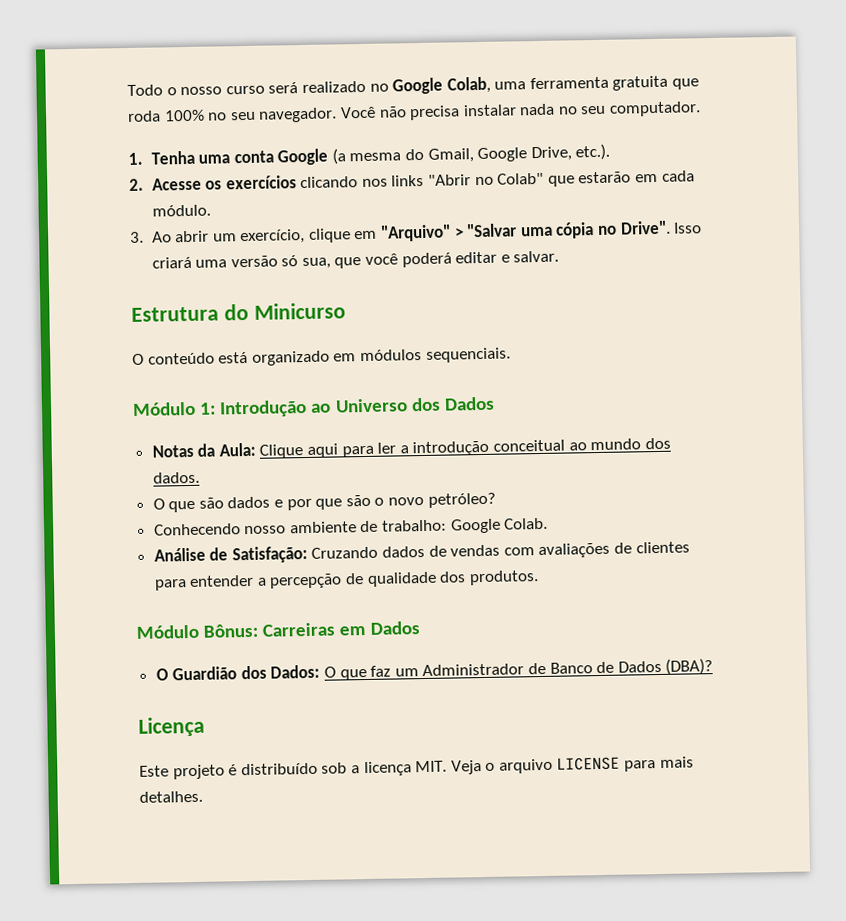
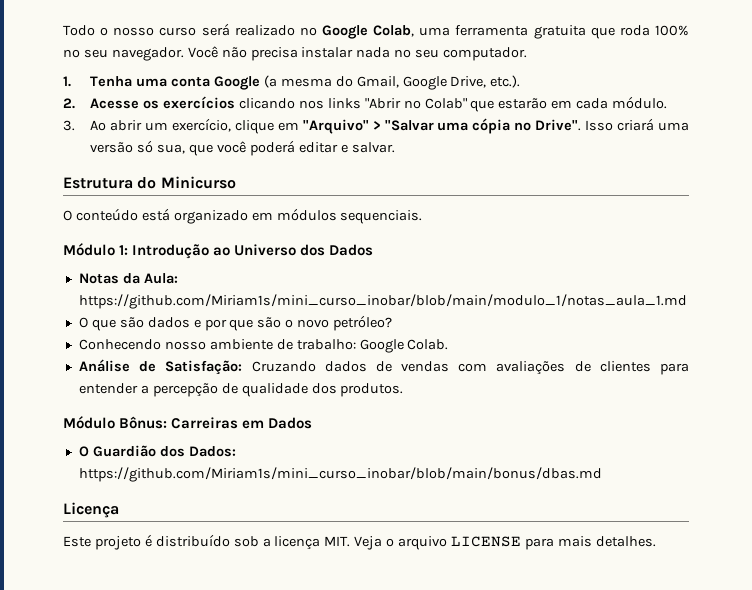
[259,437,671,459] [152,471,200,484] Clique aqui para ler a introdução conceitual ao mundo dos dados. -> [78,294,687,309] https://github.com/Miriam1s/mini_curso_inobar/blob/main/modulo_1/notas_aula_1.md
[324,658,714,681] O que faz um Administrador de Banco de Dados (DBA)? -> [78,467,602,482] https://github.com/Miriam1s/mini_curso_inobar/blob/main/bonus/dbas.md

